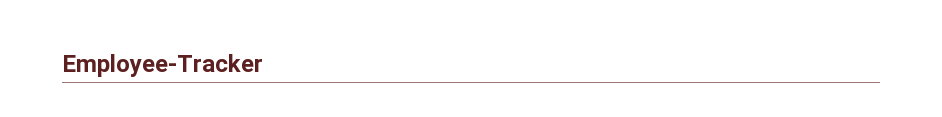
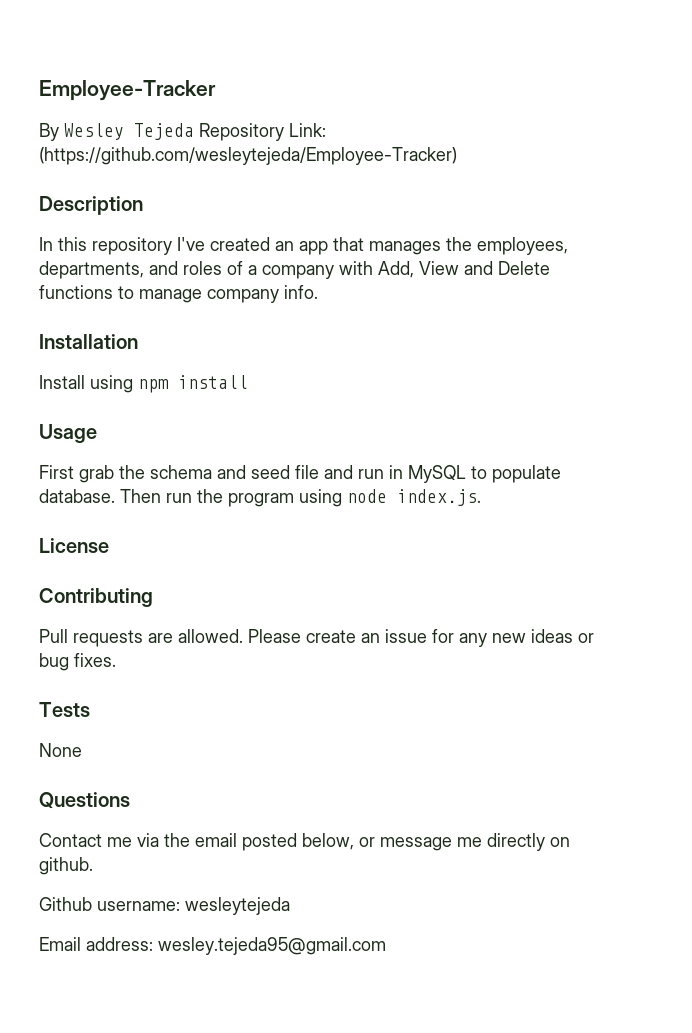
(263, 65) none -> [39,123,326,141] [39,147,457,165] [39,196,143,215] [39,237,568,255] [39,261,550,279] [39,285,318,303] [39,334,138,349] [39,375,248,393] [39,424,97,443] [39,465,561,483] [39,489,481,507] [39,538,109,553] [39,588,153,607] [39,629,594,647] [39,653,116,671] [39,702,90,717] [39,743,82,757] [39,792,130,809] [39,833,570,851] [39,857,93,875] [39,897,290,915] [39,937,386,955] // By Wesley Tejeda Repository Link: (https://github.com/wesleytejeda/Employee-Tracker) // Description // In this repository I've created an app that manages the employees, departments, and roles of a company with Add, View and Delete functions to manage company info. // Installation // Install using npm install // Usage // First grab the schema and seed file and run in MySQL to populate database. Then run the program using node index.js. // License // Contributing // Pull requests are allowed. Please create an issue for any new ideas or bug fixes. // Tests // None // Questions // Contact me via the email posted below, or message me directly on github. // Github username: wesleytejeda // Email address: wesley.tejeda95@gmail.com

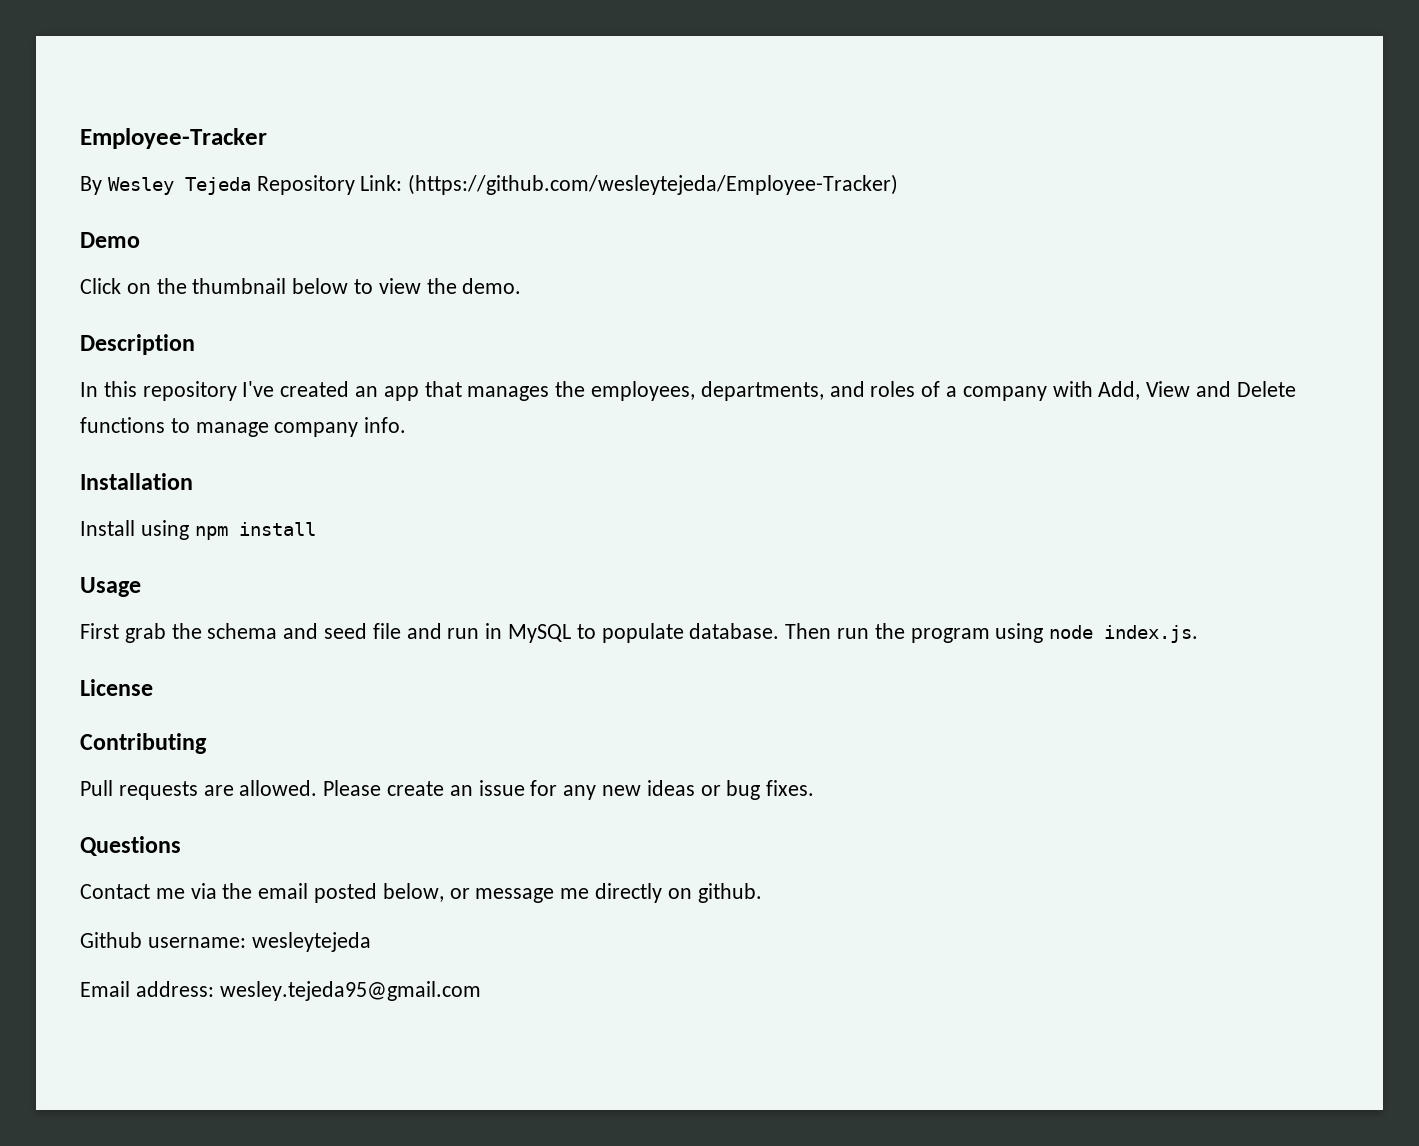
(457, 156) none -> [80,232,140,248] [80,278,522,294] // Demo // Click on the thumbnail below to view the demo.
[39,702,90,717] [39,743,82,757] // Tests // None -> (815, 788) none

